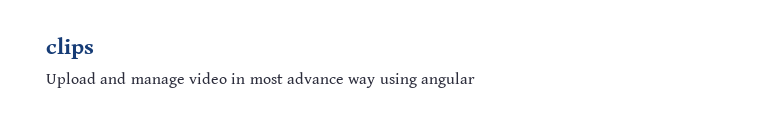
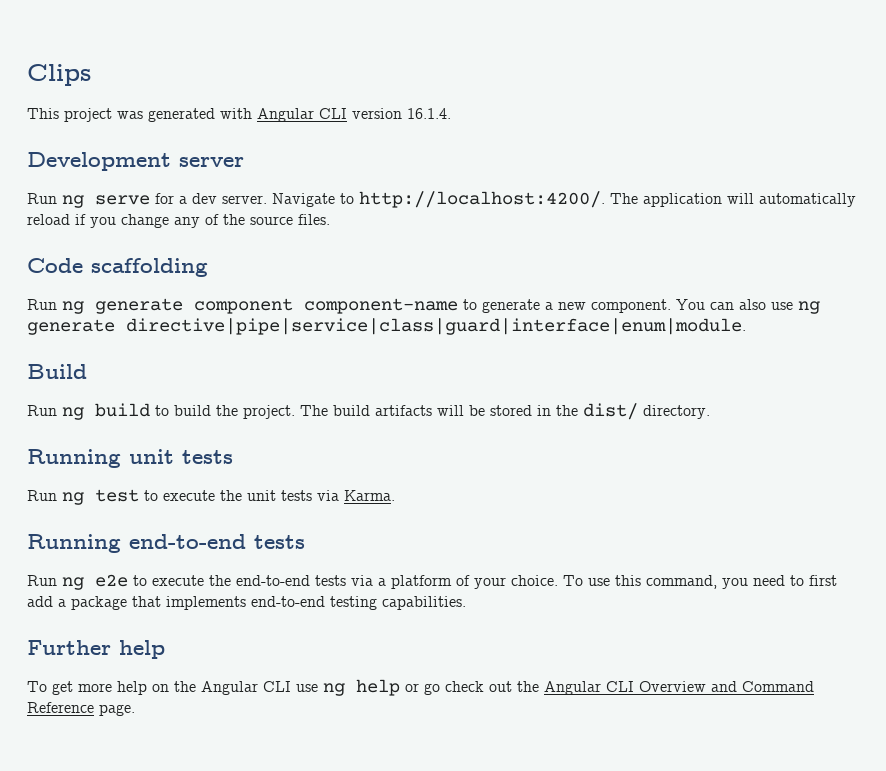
[46,37,94,59] [46,72,475,88] clips // Upload and manage video in most advance way using angular -> [27,64,91,86] [27,108,451,122] [27,152,244,171] [27,191,856,208] [27,214,330,228] [27,258,208,277] [27,298,820,314] [27,318,746,335] [27,364,87,379] [27,403,710,420] [27,449,233,468] [27,489,395,505] [27,534,305,553] [27,574,837,590] [27,596,466,610] [27,640,165,659] [27,679,814,696] [27,702,135,716] Clips // This project was generated with Angular CLI version 16.1.4. // Development server // Run ng serve for a dev server. Navigate to http://localhost:4200/. The application will automatically reload if you change any of the source files. // Code scaffolding // Run ng generate component component-name to generate a new component. You can also use ng generate directive|pipe|service|class|guard|interface|enum|module. // Build // Run ng build to build the project. The build artifacts will be stored in the dist/ directory. // Running unit tests // Run ng test to execute the unit tests via Karma. // Running end-to-end tests // Run ng e2e to execute the end-to-end tests via a platform of your choice. To use this command, you need to first add a package that implements end-to-end testing capabilities. // Further help // To get more help on the Angular CLI use ng help or go check out the Angular CLI Overview and Command Reference page.

